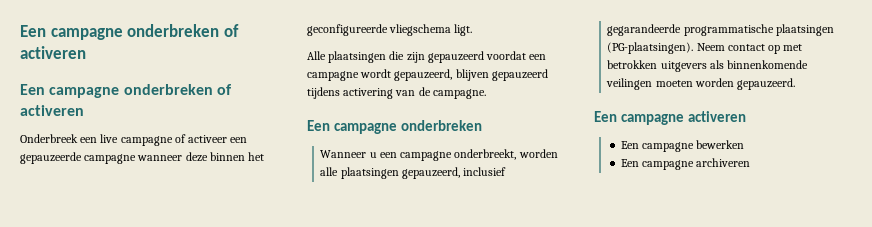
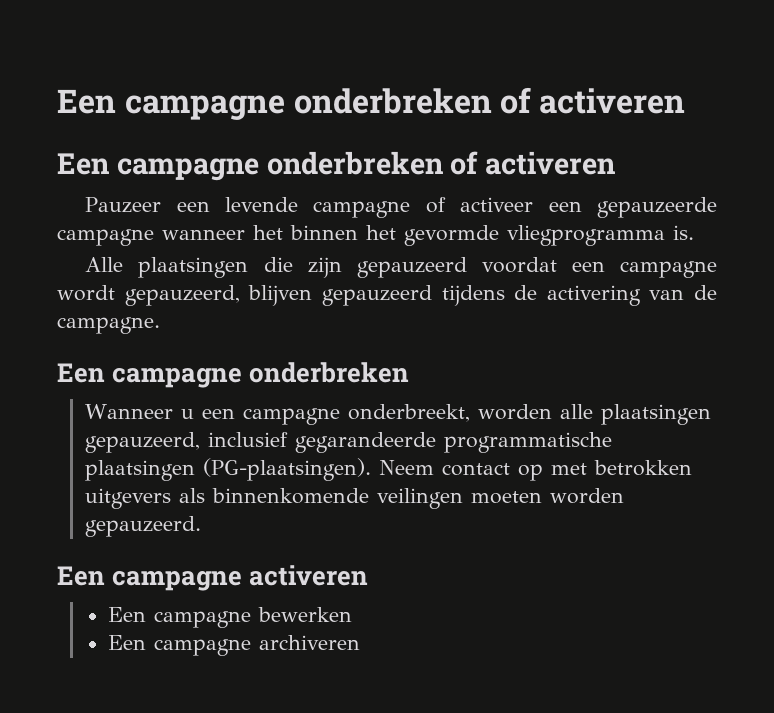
[20,134,119,143] Onderbreek een live -> [85,197,299,213] Pauzeer een levende
[185,152,208,162] deze -> [253,225,283,240] het
[307,24,473,36] geconfigureerde vliegschema ligt. -> [404,225,694,246] gevormde vliegprogramma is.
(340, 93) none -> [514,285,538,300] de

